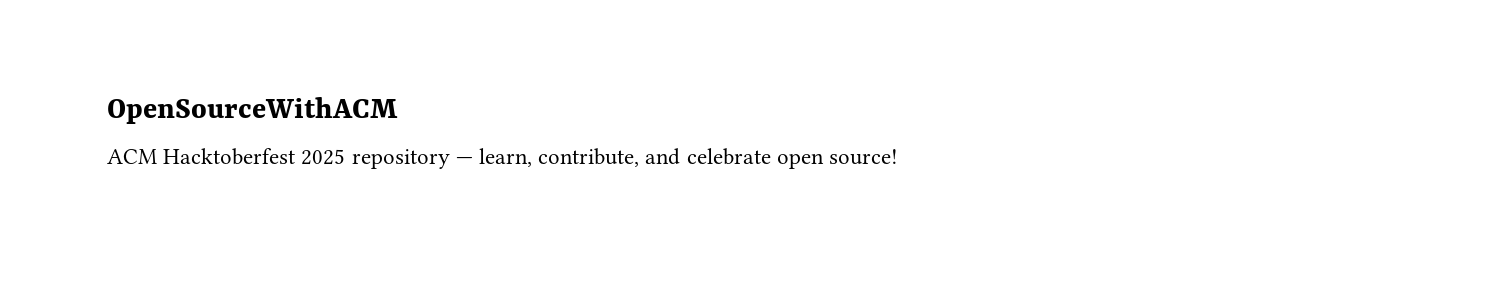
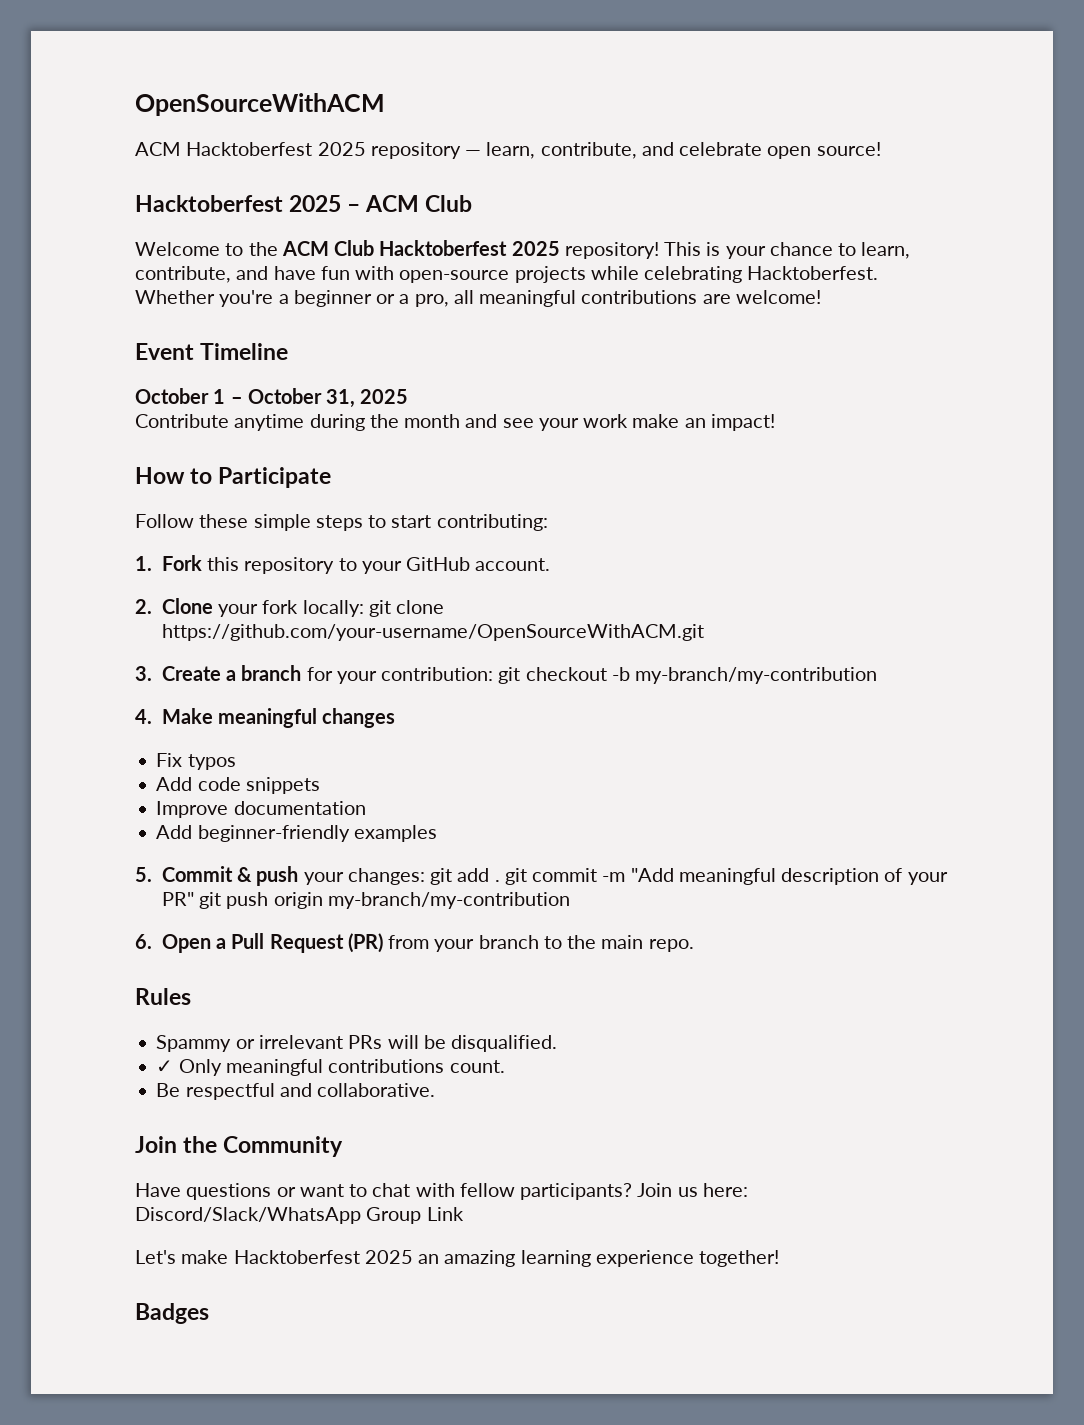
(899, 157) none -> [135,195,473,212] [135,240,911,259] [135,266,879,283] [135,290,821,307] [135,343,289,360] [135,388,409,408] [135,414,775,431] [135,467,332,488] [135,514,548,531] [135,555,551,574] [135,598,445,617] [161,624,704,641] [135,665,878,684] [135,708,396,728] [156,753,236,770] [156,777,320,794] [156,801,366,818] [156,825,437,842] [135,866,948,886] [161,892,570,909] [135,933,694,953] [135,988,191,1005] [156,1035,558,1052] [156,1059,505,1076] [156,1083,436,1100] [135,1136,344,1157] [135,1183,748,1200] [135,1207,464,1224] [135,1250,780,1267] [135,1303,209,1324] // Hacktoberfest 2025 – ACM Club // Welcome to the ACM Club Hacktoberfest 2025 repository! This is your chance to learn, contribute, and have fun with open-source projects while celebrating Hacktoberfest. Whether you're a beginner or a pro, all meaningful contributions are welcome! // Event Timeline // October 1 – October 31, 2025 // Contribute anytime during the month and see your work make an impact! // How to Participate // Follow these simple steps to start contributing: // 1. Fork this repository to your GitHub account. // 2. Clone your fork locally: git clone https://github.com/your-username/OpenSourceWithACM.git // 3. Create a branch for your contribution: git checkout -b my-branch/my-contribution // 4. Make meaningful changes // Fix typos // Add code snippets // Improve documentation // Add beginner-friendly examples // 5. Commit & push your changes: git add . git commit -m "Add meaningful description of your PR" git push origin my-branch/my-contribution // 6. Open a Pull Request (PR) from your branch to the main repo. // Rules // Spammy or irrelevant PRs will be disqualified. // ✓ Only meaningful contributions count. // Be respectful and collaborative. // Join the Community // Have questions or want to chat with fellow participants? Join us here: Discord/Slack/WhatsApp Group Link // Let's make Hacktoberfest 2025 an amazing learning experience together! // Badges

